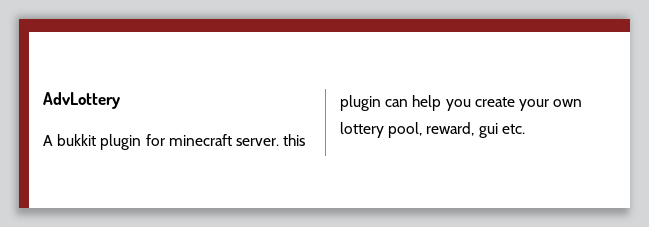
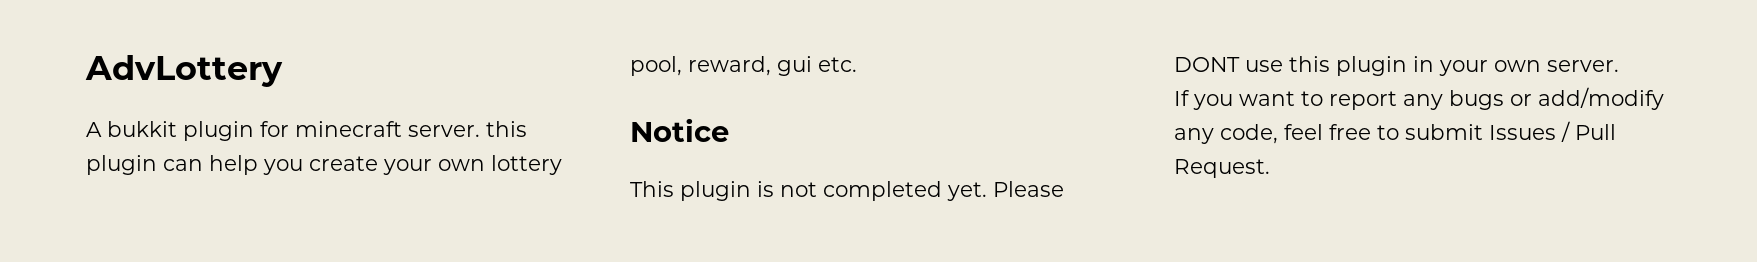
(525, 129) none -> [630,118,729,142] [630,181,1064,201] [1174,56,1619,76] [1174,87,1664,110] [1174,121,1616,144] [1174,159,1270,178] // Notice // This plugin is not completed yet. Please DONT use this plugin in your own server. // If you want to report any bugs or add/modify any code, feel free to submit Issues / Pull Request.

